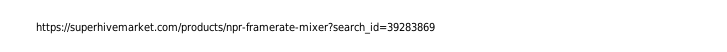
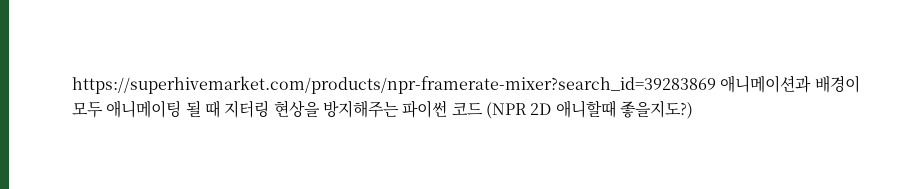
(435, 28) none -> [720,75,860,93] [72,100,693,119] 애니메이션과 배경이 모두 애니메이팅 될 때 지터링 현상을 방지해주는 파이썬 코드 (NPR 2D 애니할때 좋을지도?)

